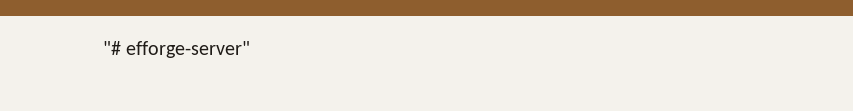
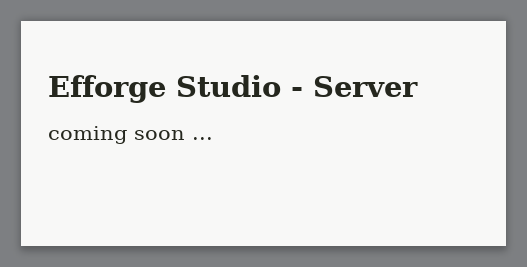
[103,41,251,58] "# efforge-server" -> [48,75,418,103] [48,126,213,144] Efforge Studio - Server // coming soon ...

